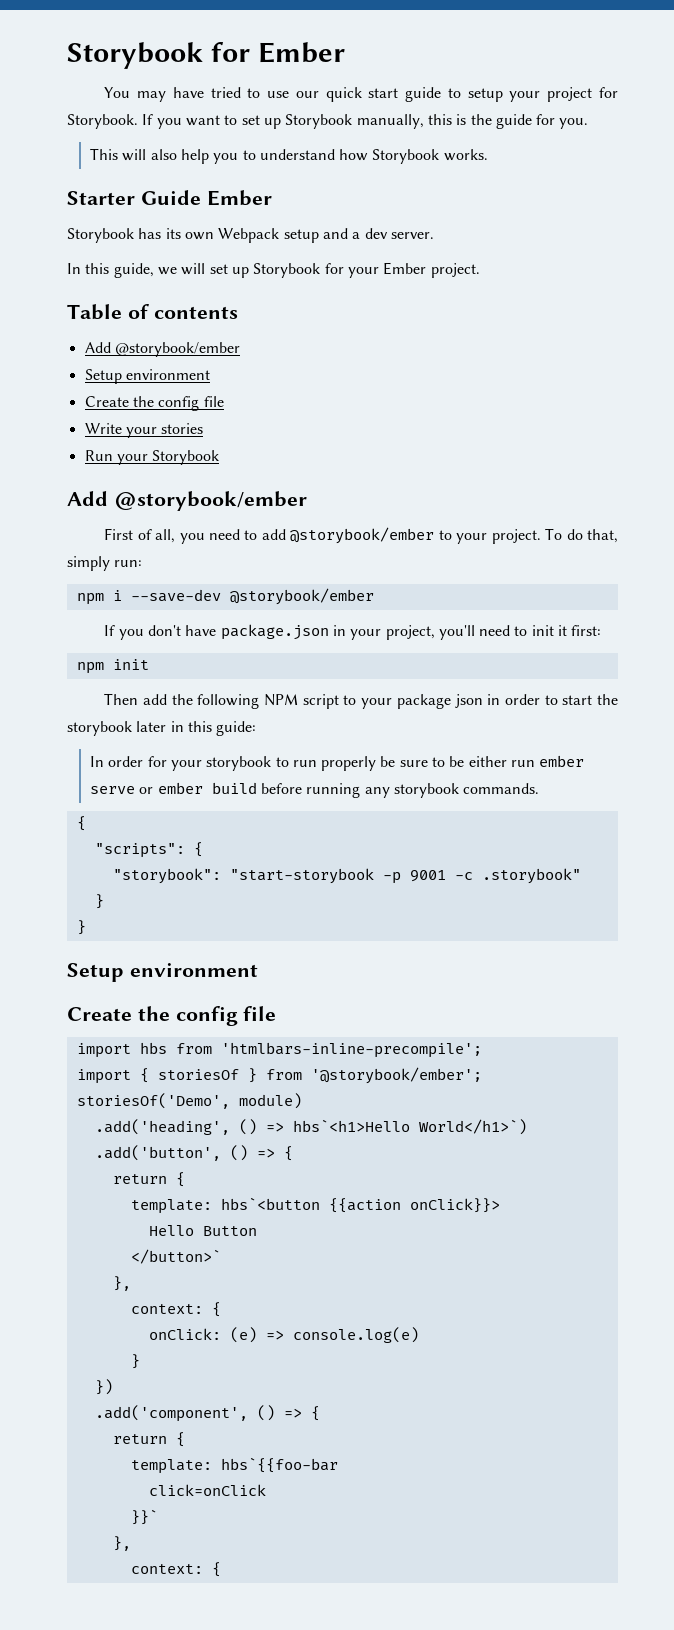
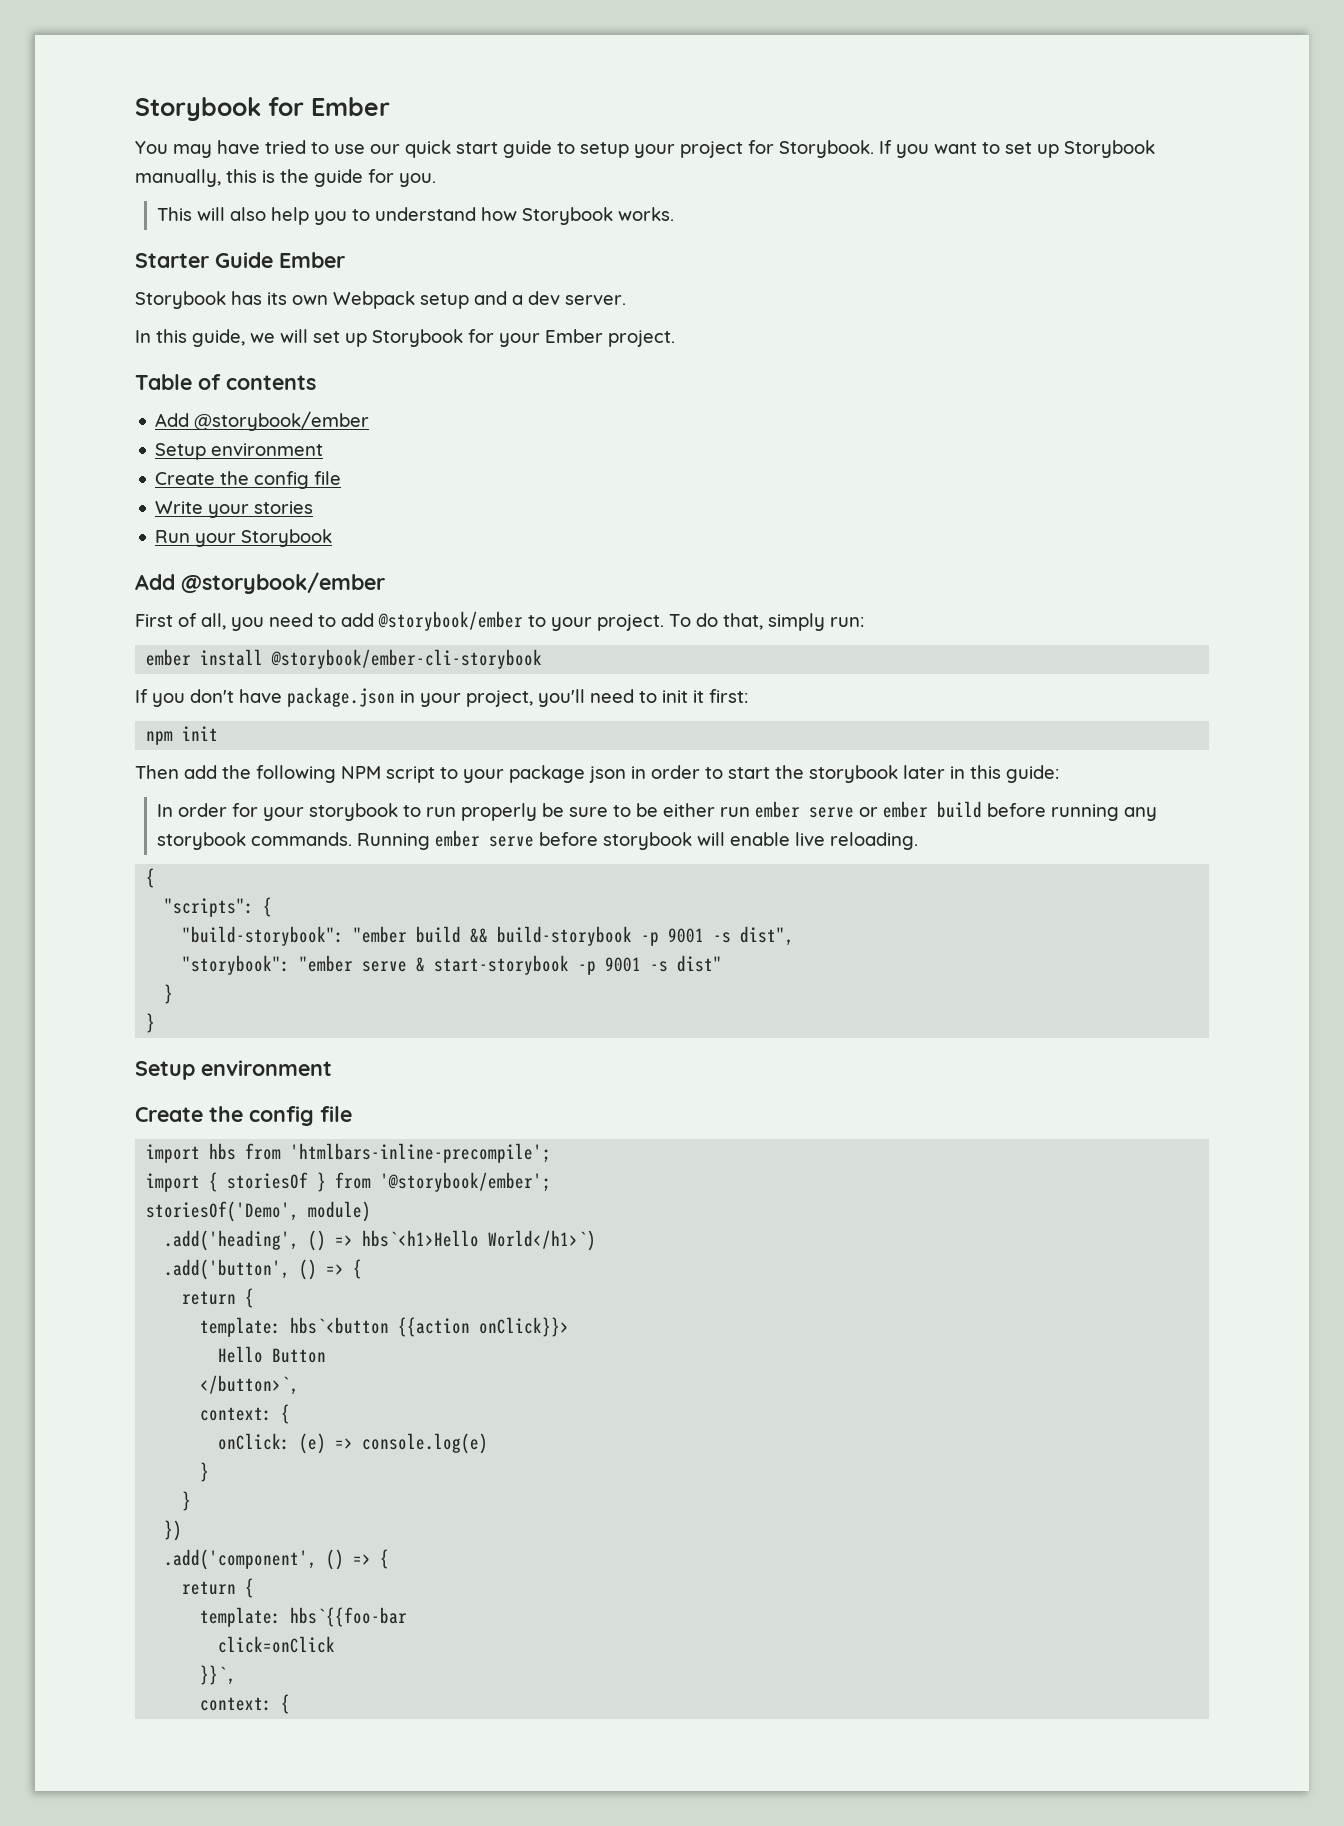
[76,588,374,605] npm i --save-dev @storybook/ember -> [146,649,543,669] ember install @storybook/ember-cli-storybook
[76,816,86,831] [94,842,203,858] [112,868,581,884] // { // "scripts": { // "storybook": "start-storybook -p 9001 -c .storybook" -> [357,830,919,850] [146,868,156,888] [164,897,273,917] [182,926,795,946] [182,955,723,975] Running ember serve before storybook will enable live reloading. // { // "scripts": { // "build-storybook": "ember build && build-storybook -p 9001 -s dist", // "storybook": "ember serve & start-storybook -p 9001 -s dist"
[130,1249,221,1264] [112,1276,131,1291] </button>` // }, -> [200,1375,300,1395] </button>`,
(140, 1361) none -> [182,1491,192,1511] // }
[130,1509,158,1525] [112,1536,131,1551] }}` // }, -> [200,1665,237,1685] }}`,

